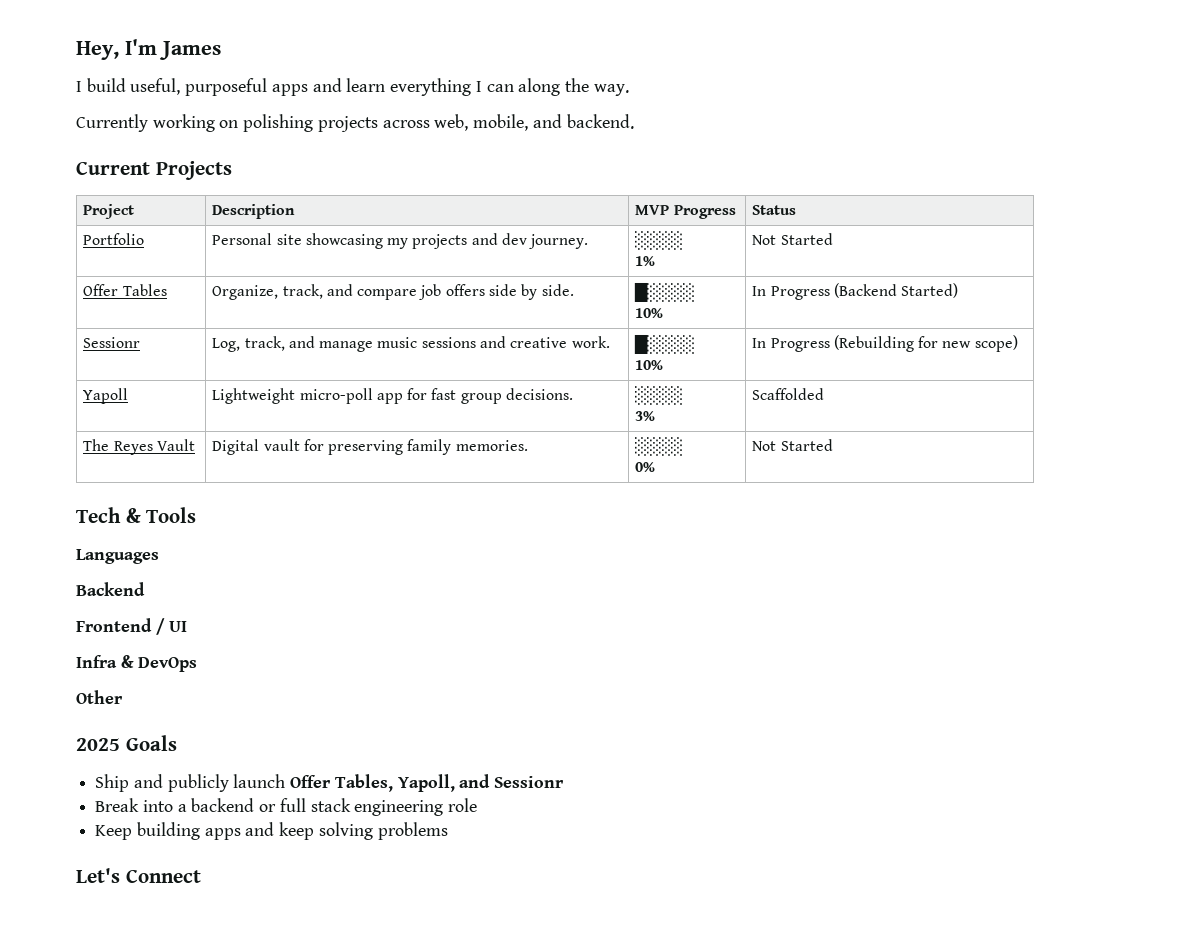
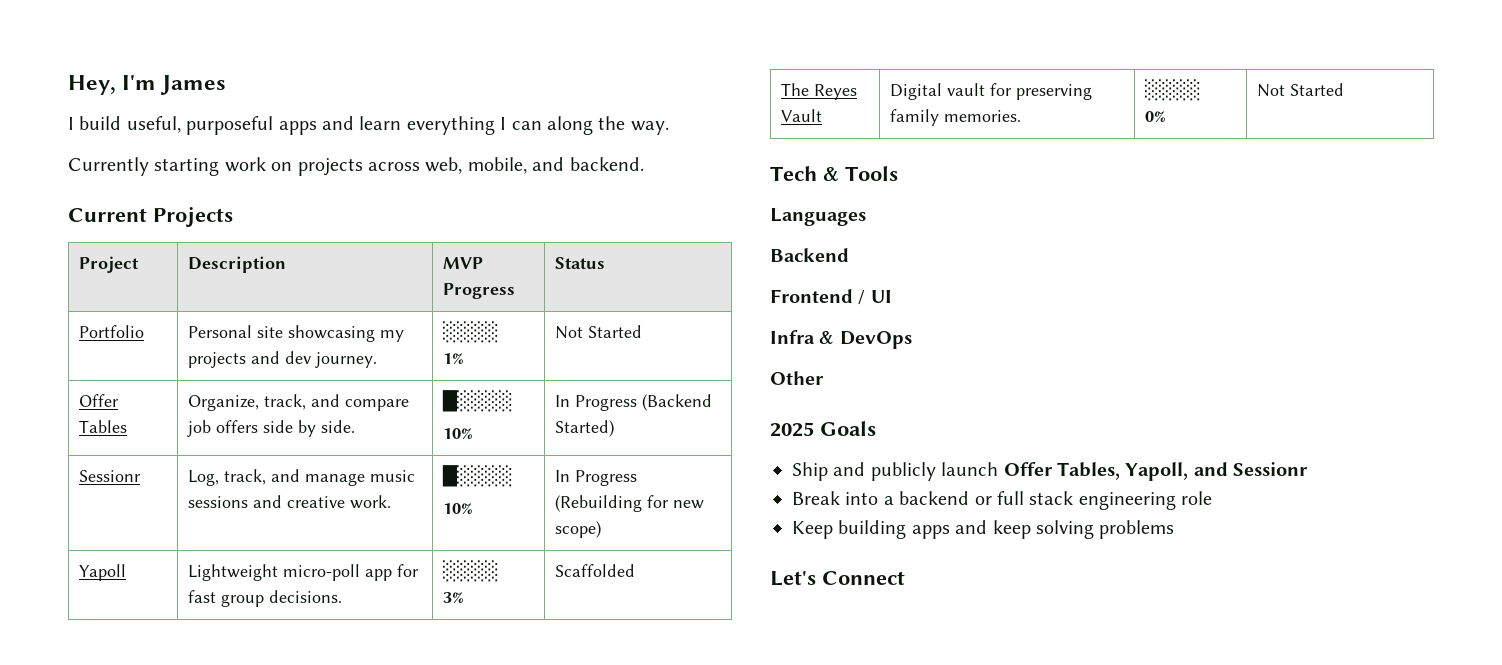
[152,114,314,132] working on polishing -> [154,157,293,176] starting work on

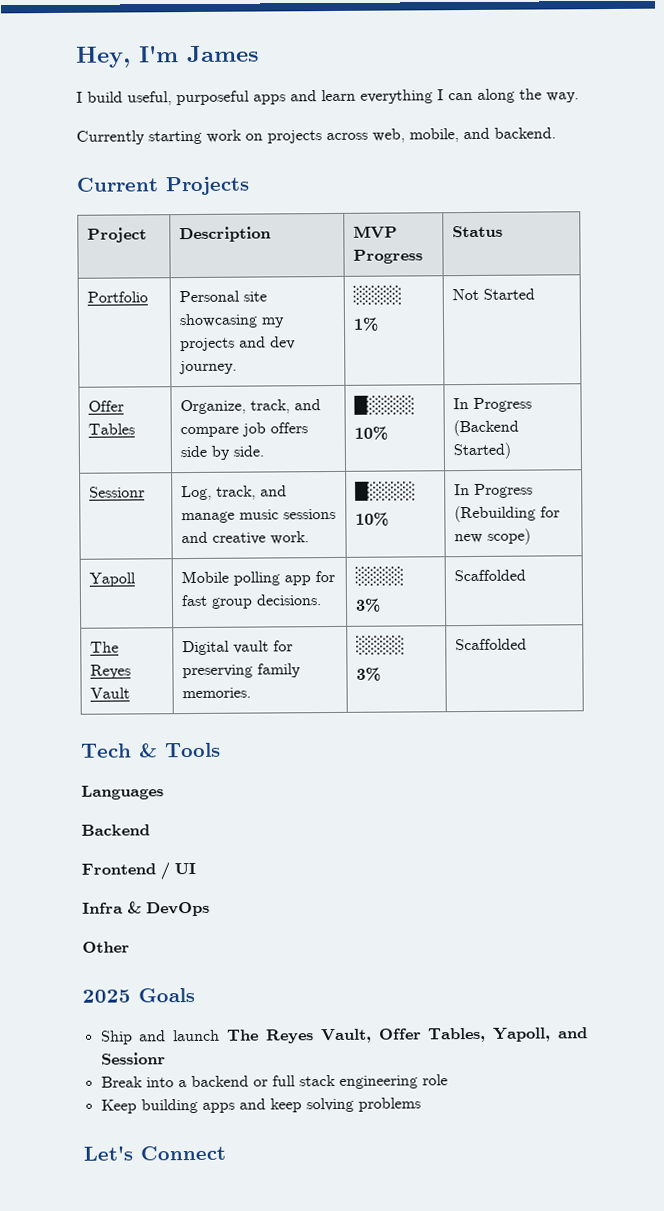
[187,564,360,581] Lightweight micro-poll -> [181,570,281,586] Mobile polling
[1144,111,1165,122] [1256,83,1344,97] 0% | Not Started -> [356,667,382,681] [455,638,528,651] 3% | Scaffolded
[870,462,999,481] publicly launch -> [173,1028,372,1044] launch The Reyes Vault,

